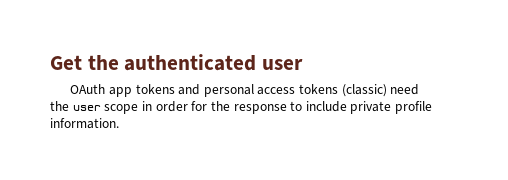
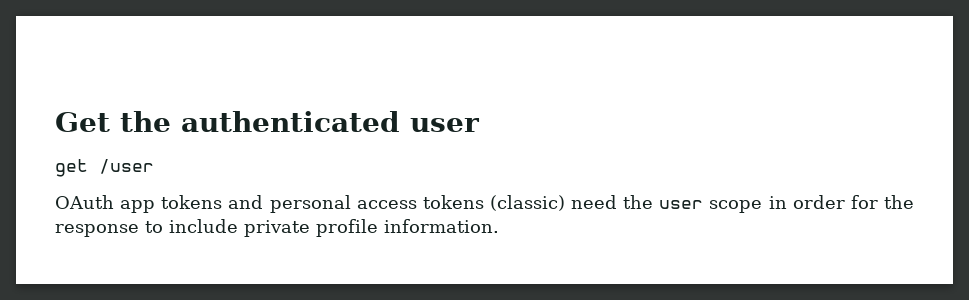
(304, 64) none -> [55,159,154,177] // get /user

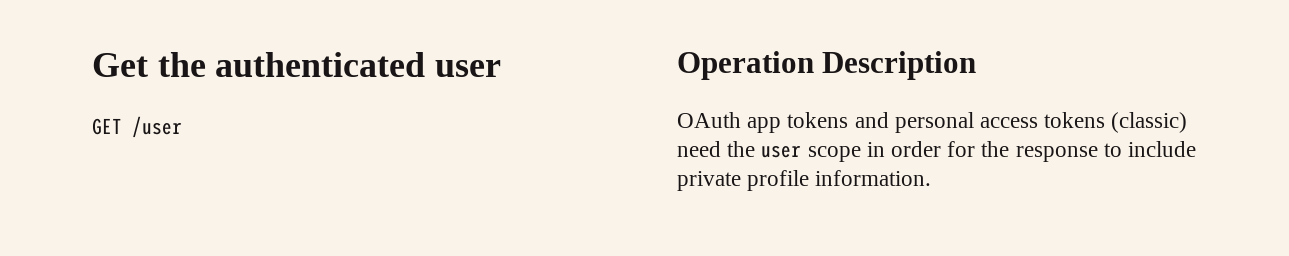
[55,159,88,177] get -> [92,118,122,135] GET
(154, 166) none -> [677,51,977,80] // Operation Description

